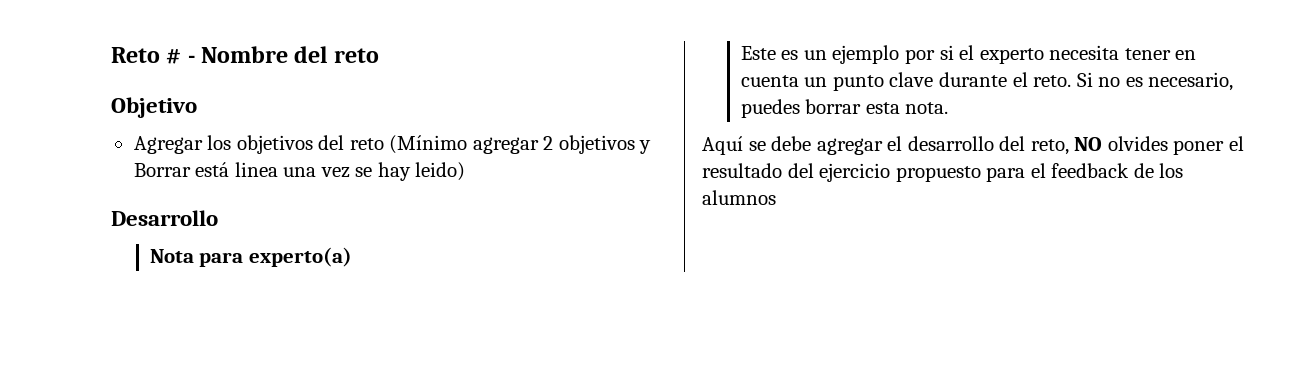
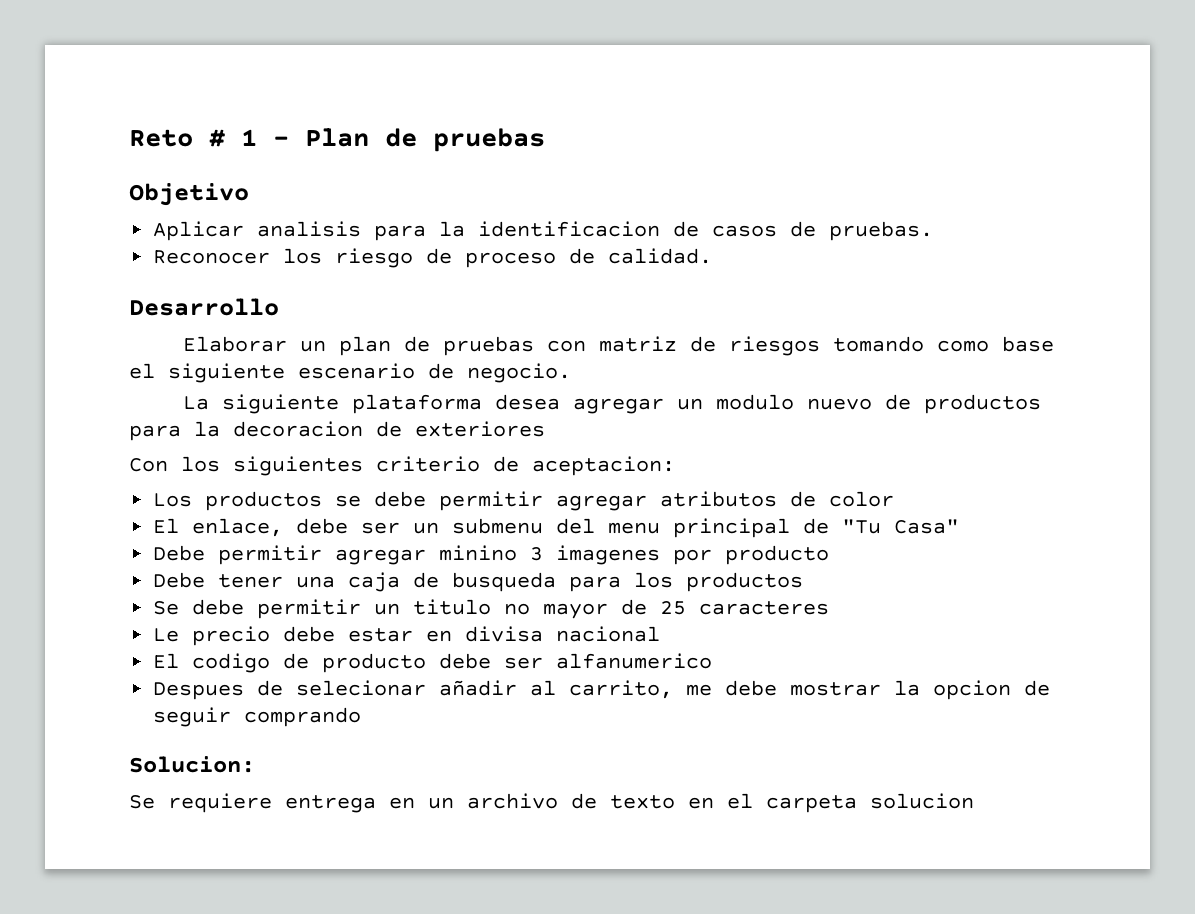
[187,46,379,63] [111,97,197,118] [133,135,652,154] [133,162,466,181] [111,210,218,226] [149,247,352,267] [740,45,1197,64] [740,72,1234,91] [740,99,949,118] [702,136,1244,155] [702,163,1184,182] [702,190,776,205] - Nombre del reto // Objetivo // Agregar los objetivos del reto (Mínimo agregar 2 objetivos y Borrar está linea una vez se hay leido) // Desarrollo // Nota para experto(a) // Este es un ejemplo por si el experto necesita tener en cuenta un punto clave durante el reto. Si no es necesario, puedes borrar esta nota. // Aquí se debe agregar el desarrollo del reto, NO olvides poner el resultado del ejercicio propuesto para el feedback de los alumnos -> [241,128,545,152] [129,183,249,206] [153,221,934,241] [153,248,713,268] [129,298,279,316] [182,336,1054,356] [129,363,571,383] [182,394,1041,414] [129,421,545,441] [129,456,675,476] [153,491,895,511] [153,518,960,538] [153,545,830,565] [153,572,804,592] [153,599,830,619] [153,626,661,646] [153,653,713,673] [153,680,1051,700] [153,707,362,727] [129,756,255,773] [129,793,974,813] 1 - Plan de pruebas // Objetivo // Aplicar analisis para la identificacion de casos de pruebas. // Reconocer los riesgo de proceso de calidad. // Desarrollo // Elaborar un plan de pruebas con matriz de riesgos tomando como base el siguiente escenario de negocio. // La siguiente plataforma desea agregar un modulo nuevo de productos para la decoracion de exteriores // Con los siguientes criterio de aceptacion: // Los productos se debe permitir agregar atributos de color // El enlace, debe ser un submenu del menu principal de "Tu Casa" // Debe permitir agregar minino 3 imagenes por producto // Debe tener una caja de busqueda para los productos // Se debe permitir un titulo no mayor de 25 caracteres // Le precio debe estar en divisa nacional // El codigo de producto debe ser alfanumerico // Despues de selecionar añadir al carrito, me debe mostrar la opcion de seguir comprando // Solucion: // Se requiere entrega en un archivo de texto en el carpeta solucion

